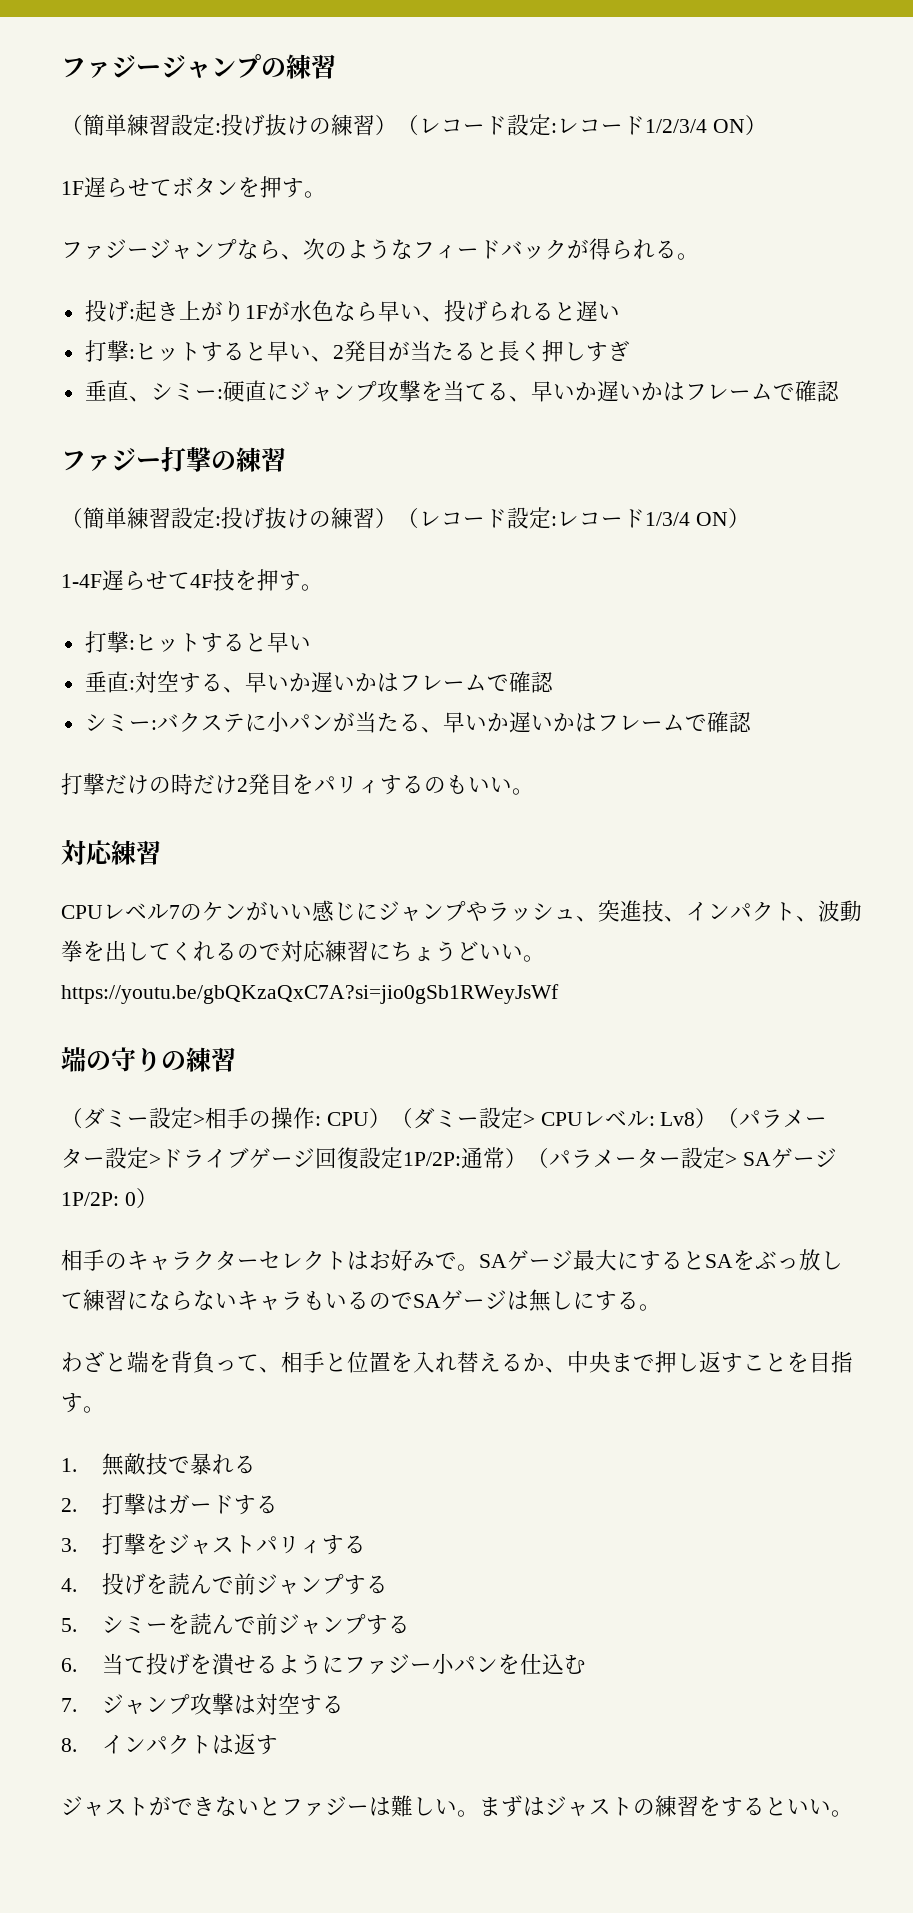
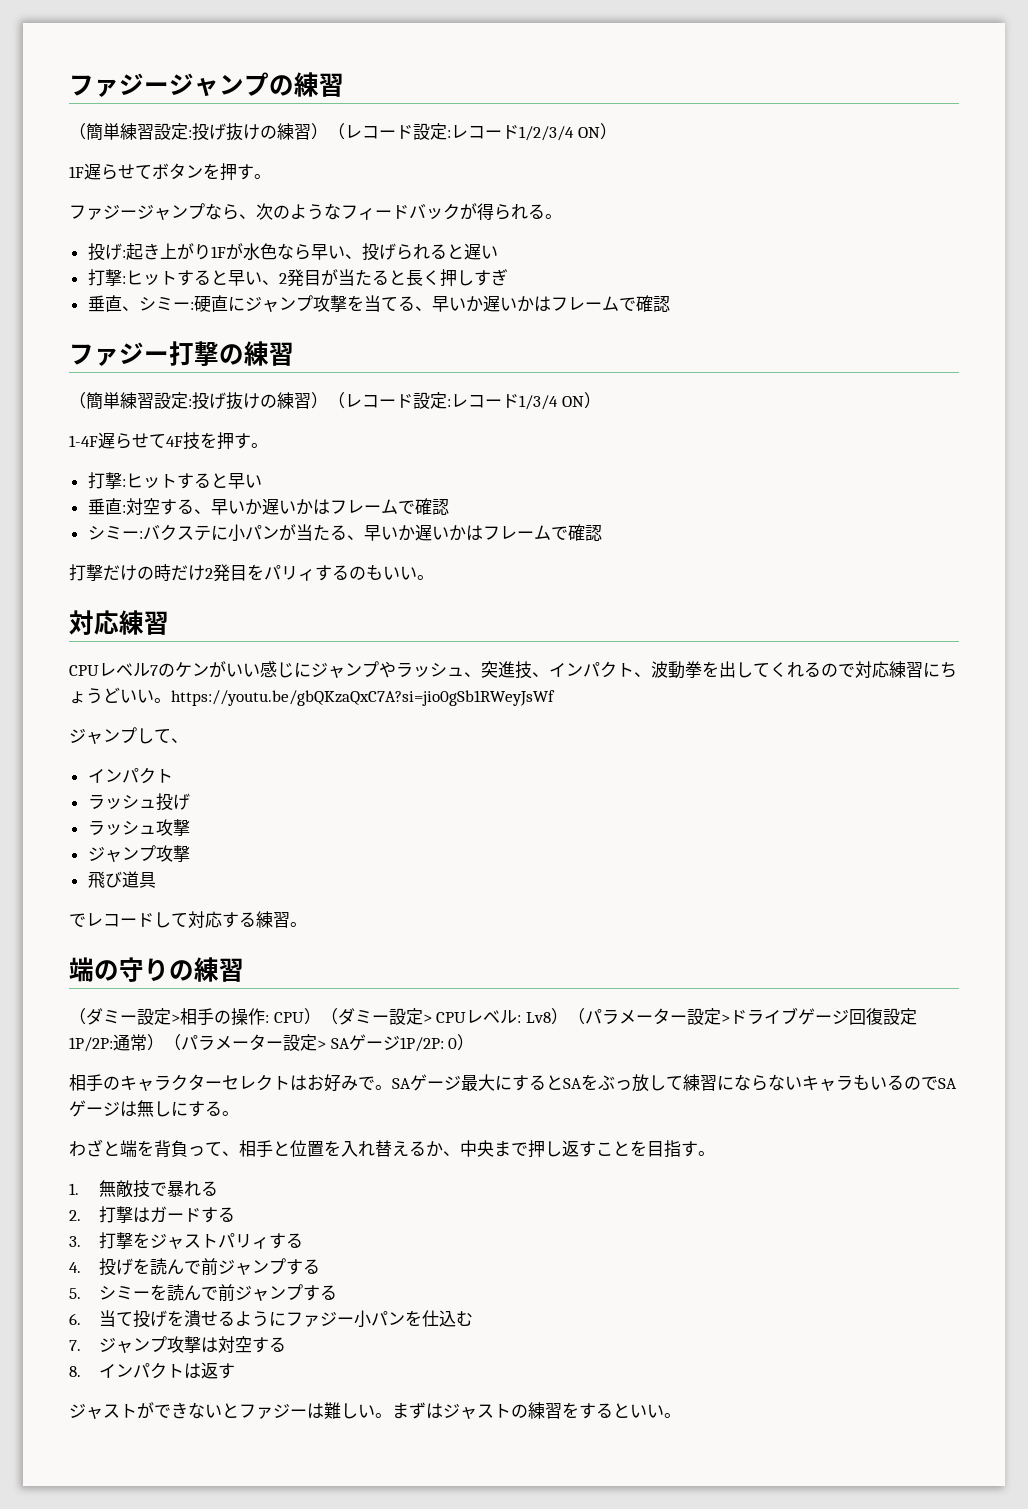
(559, 994) none -> [69,727,188,744] [87,767,173,784] [87,793,190,811] [87,819,190,836] [87,845,190,862] [87,871,156,888] [69,911,307,928] // ジャンプして、 // インパクト // ラッシュ投げ // ラッシュ攻撃 // ジャンプ攻撃 // 飛び道具 // でレコードして対応する練習。

